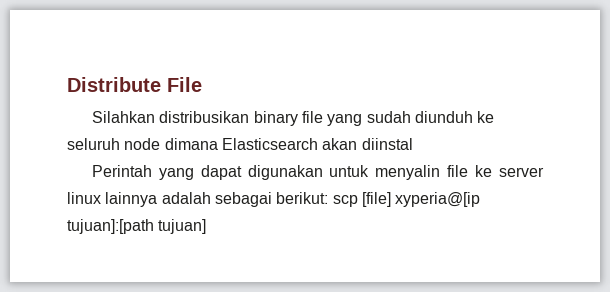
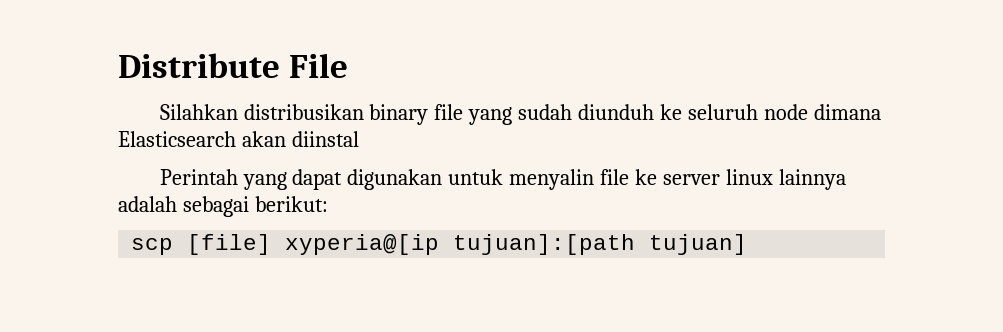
(329, 198) none -> (328, 204) //

